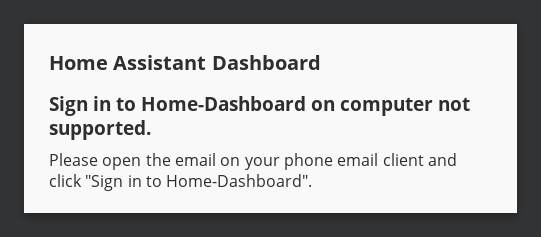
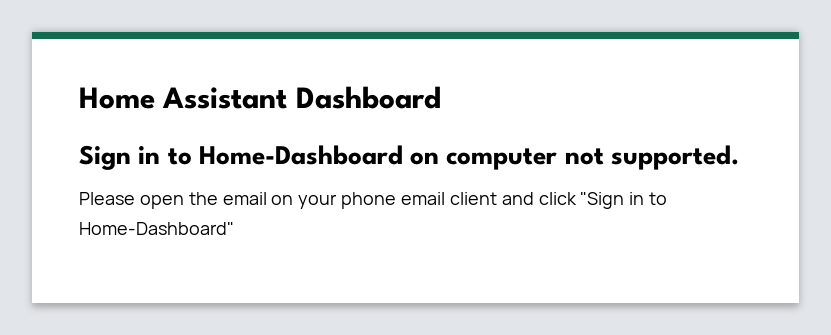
[166,174,313,187] Home-Dashboard". -> [79,222,234,235] Home-Dashboard"

